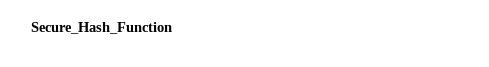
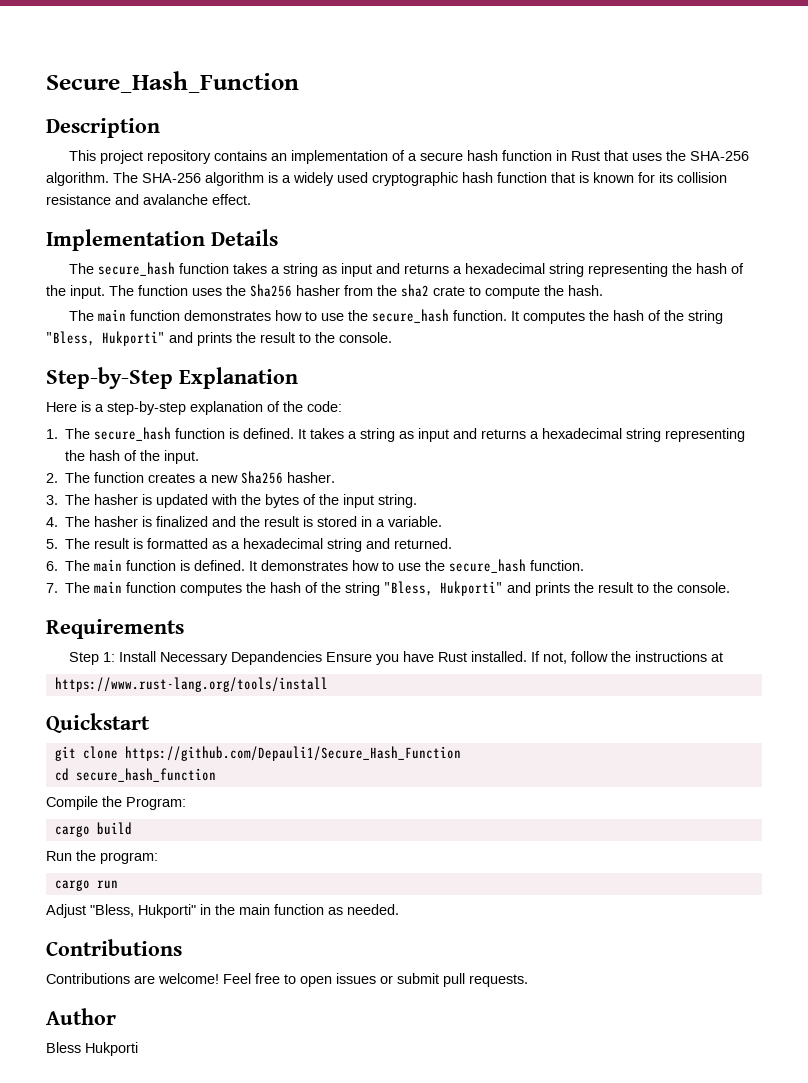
(172, 28) none -> [46,118,160,138] [68,150,749,164] [46,172,727,186] [46,194,251,205] [46,229,278,251] [68,262,744,277] [46,284,603,299] [68,309,723,324] [46,331,392,346] [46,367,298,389] [46,401,342,415] [46,427,746,442] [65,450,200,464] [46,471,336,484] [46,494,418,508] [46,516,443,527] [46,538,453,552] [46,559,585,573] [46,581,731,596] [46,619,184,639] [68,651,723,665] [54,677,328,692] [46,713,150,733] [54,746,461,761] [54,768,216,782] [46,796,186,810] [54,822,132,837] [46,850,158,864] [54,879,118,891] [46,904,399,918] [46,939,182,956] [46,973,528,987] [46,1008,116,1025] [46,1042,138,1056] // Description // This project repository contains an implementation of a secure hash function in Rust that uses the SHA-256 algorithm. The SHA-256 algorithm is a widely used cryptographic hash function that is known for its collision resistance and avalanche effect. // Implementation Details // The secure_hash function takes a string as input and returns a hexadecimal string representing the hash of the input. The function uses the Sha256 hasher from the sha2 crate to compute the hash. // The main function demonstrates how to use the secure_hash function. It computes the hash of the string "Bless, Hukporti" and prints the result to the console. // Step-by-Step Explanation // Here is a step-by-step explanation of the code: // 1. The secure_hash function is defined. It takes a string as input and returns a hexadecimal string representing the hash of the input. // 2. The function creates a new Sha256 hasher. // 3. The hasher is updated with the bytes of the input string. // 4. The hasher is finalized and the result is stored in a variable. // 5. The result is formatted as a hexadecimal string and returned. // 6. The main function is defined. It demonstrates how to use the secure_hash function. // 7. The main function computes the hash of the string "Bless, Hukporti" and prints the result to the console. // Requirements // Step 1: Install Necessary Depandencies Ensure you have Rust installed. If not, follow the instructions at // https://www.rust-lang.org/tools/install // Quickstart // git clone https://github.com/Depauli1/Secure_Hash_Function // cd secure_hash_function // Compile the Program: // cargo build // Run the program: // cargo run // Adjust "Bless, Hukporti" in the main function as needed. // Contributions // Contributions are welcome! Feel free to open issues or submit pull requests. // Author // Bless Hukporti

